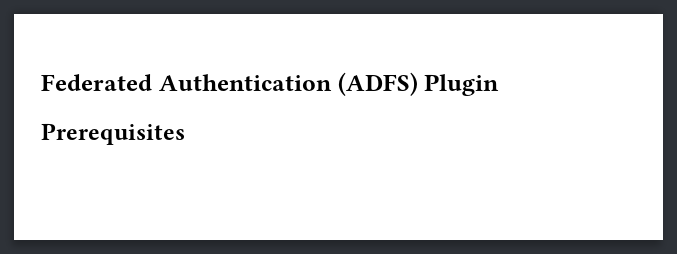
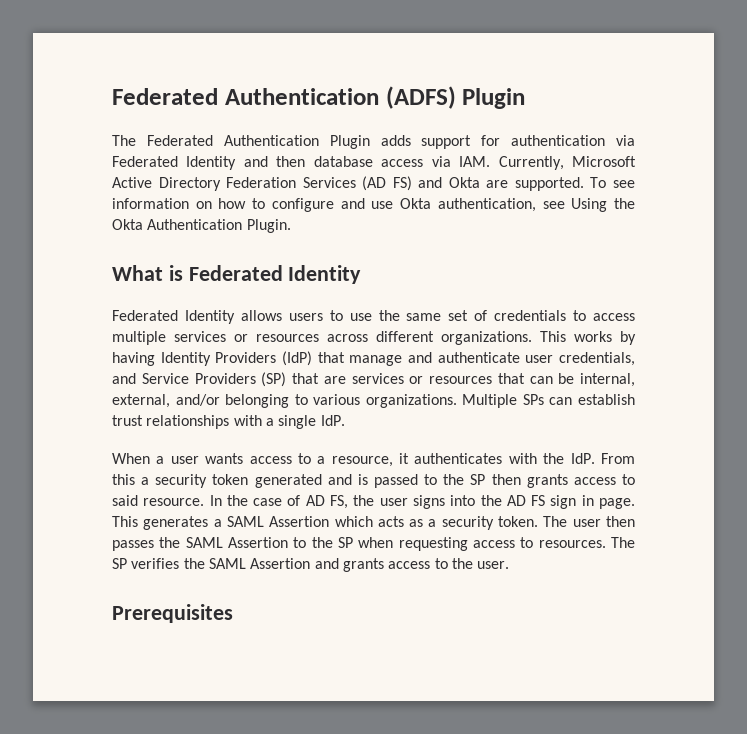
(500, 85) none -> [112,135,635,149] [112,156,637,170] [112,176,636,191] [112,198,636,212] [112,219,291,233] [112,265,362,284] [112,310,636,324] [112,331,636,345] [112,351,635,366] [112,372,635,387] [112,394,635,408] [112,415,345,429] [112,453,635,467] [112,474,636,488] [112,495,635,509] [112,516,636,530] [112,537,635,551] [112,558,510,572] // The Federated Authentication Plugin adds support for authentication via Federated Identity and then database access via IAM. Currently, Microsoft Active Directory Federation Services (AD FS) and Okta are supported. To see information on how to configure and use Okta authentication, see Using the Okta Authentication Plugin. // What is Federated Identity // Federated Identity allows users to use the same set of credentials to access multiple services or resources across different organizations. This works by having Identity Providers (IdP) that manage and authenticate user credentials, and Service Providers (SP) that are services or resources that can be internal, external, and/or belonging to various organizations. Multiple SPs can establish trust relationships with a single IdP. // When a user wants access to a resource, it authenticates with the IdP. From this a security token generated and is passed to the SP then grants access to said resource. In the case of AD FS, the user signs into the AD FS sign in page. This generates a SAML Assertion which acts as a security token. The user then passes the SAML Assertion to the SP when requesting access to resources. The SP verifies the SAML Assertion and grants access to the user.

